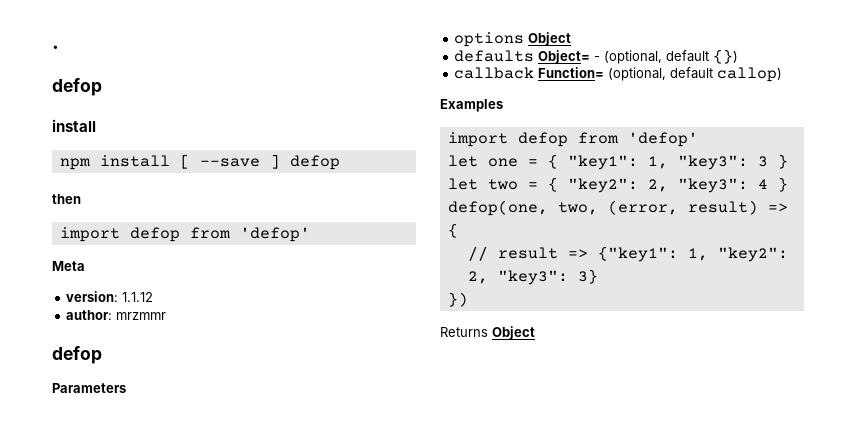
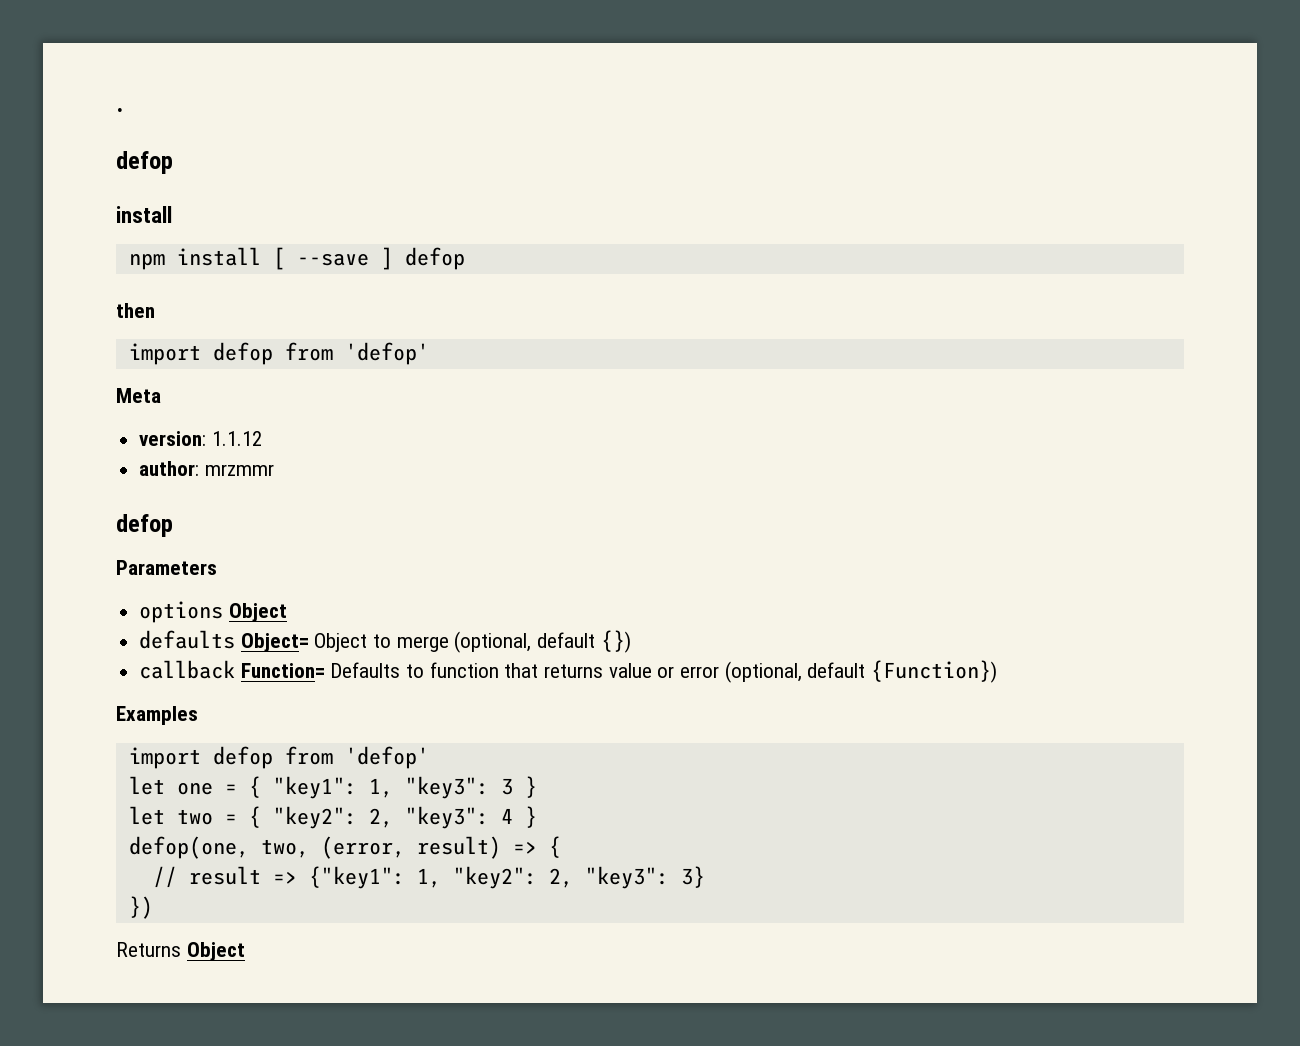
[594,56,601,61] - -> [314,633,449,652] Object to merge
[608,67,783,82] (optional, default callop) -> [330,660,998,683] Defaults to function that returns value or error (optional, default {Function})

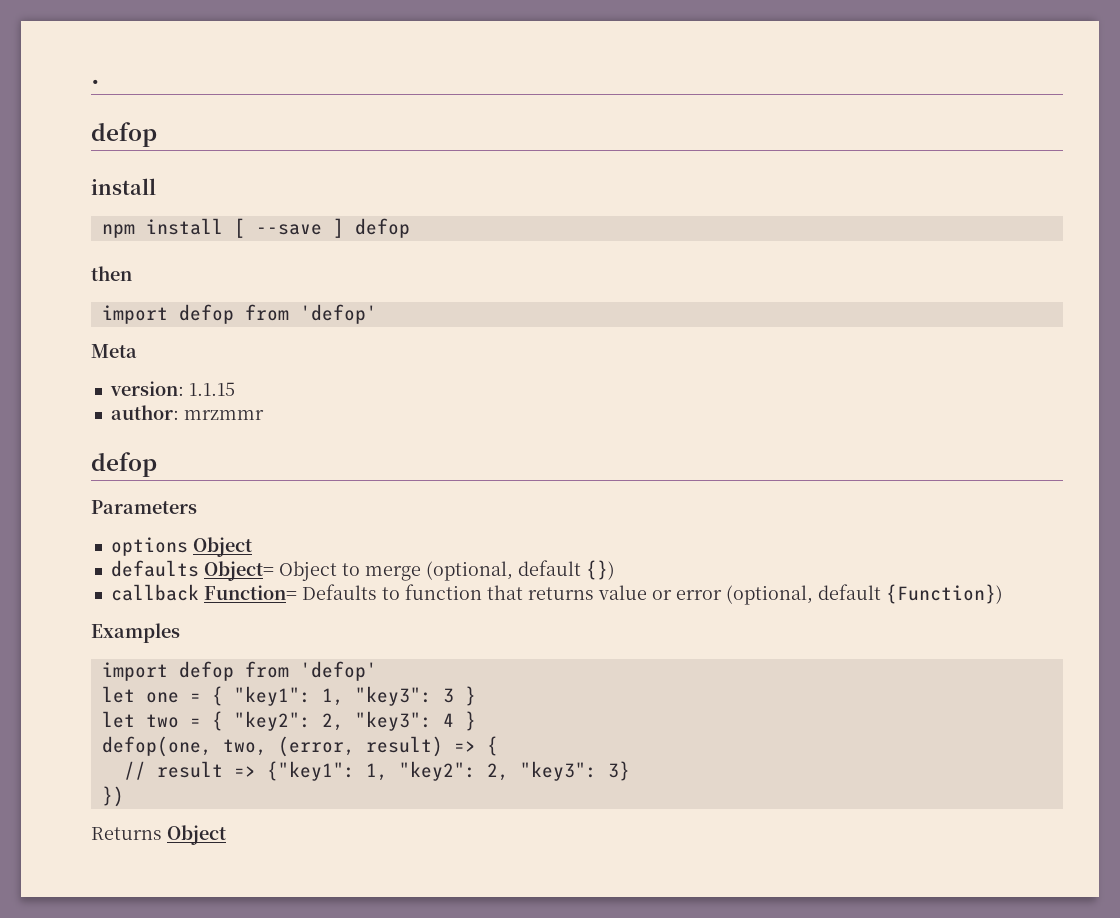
[211,431,262,446] 1.1.12 -> [188,382,235,396] 1.1.15

